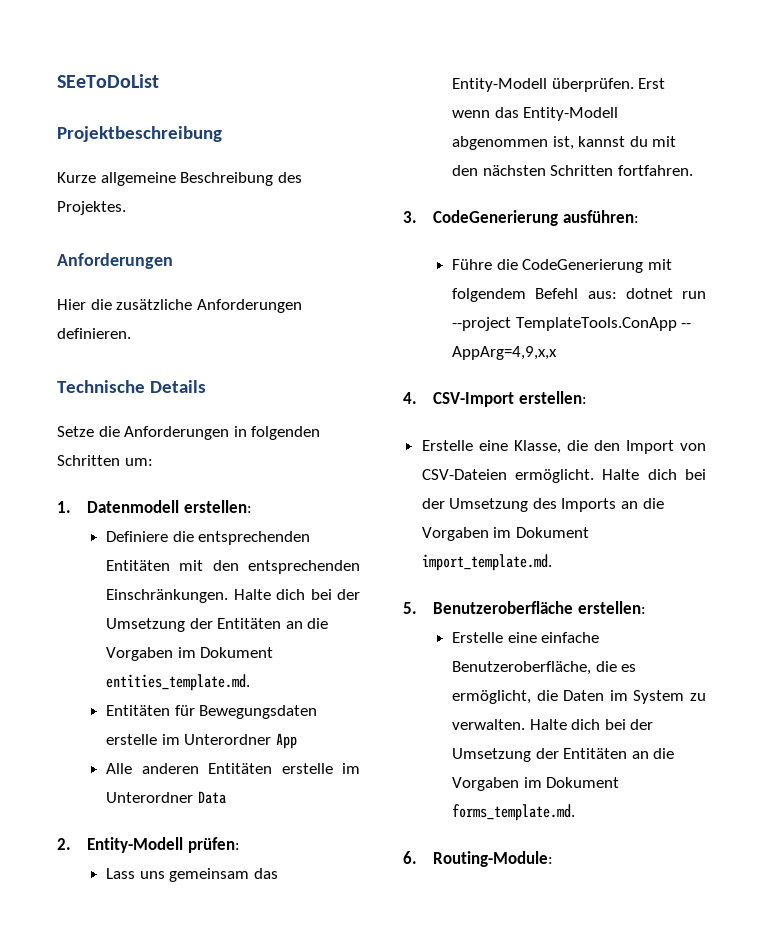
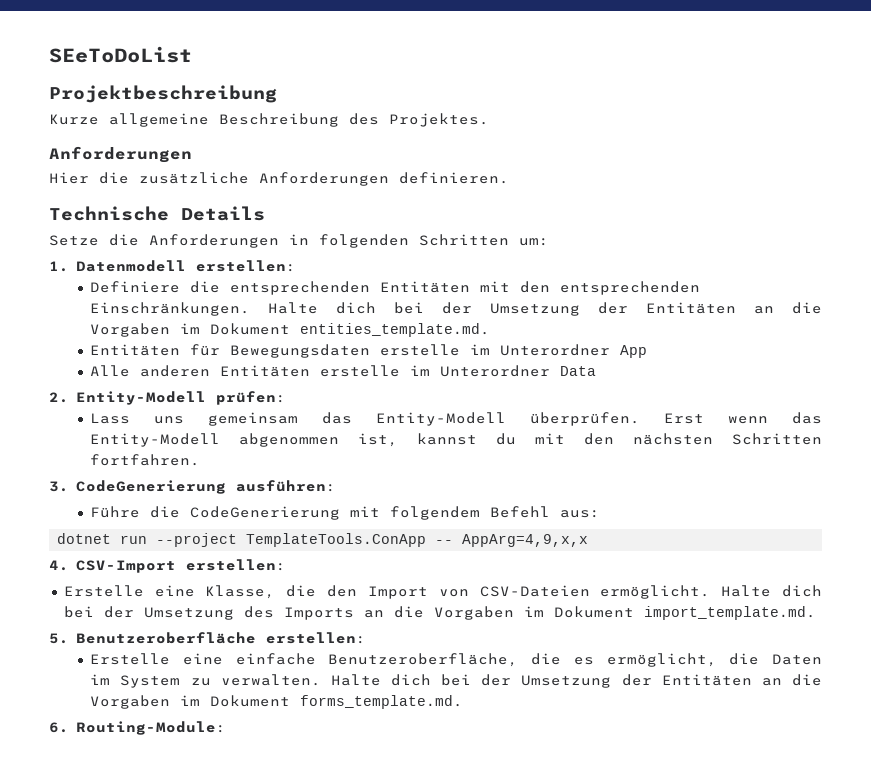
(617, 295) none -> (601, 514) //

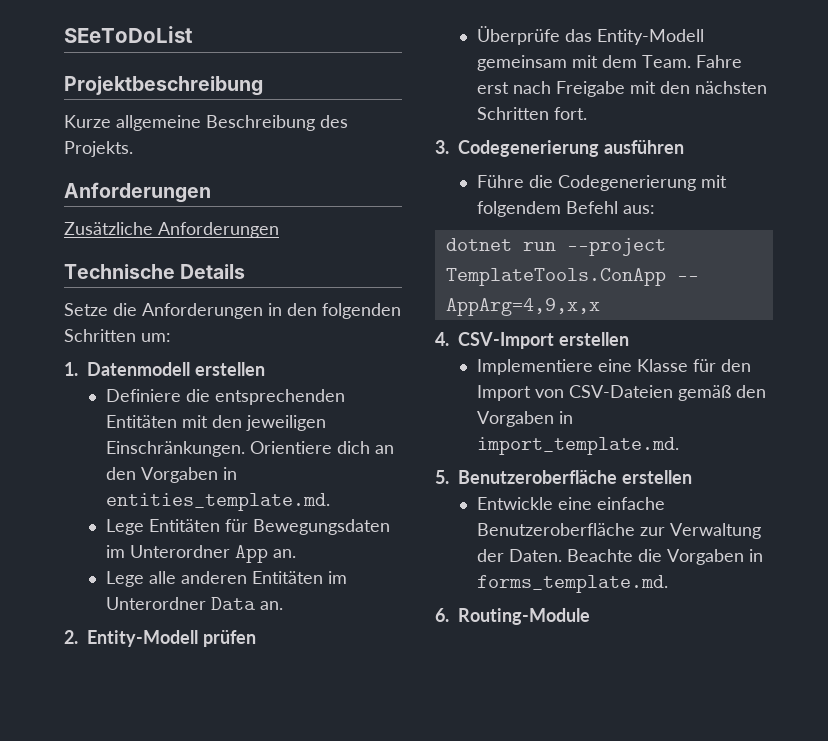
[389,113,489,127] [49,146,192,163] [49,172,509,186] Projektes. // Anforderungen // Hier die zusätzliche Anforderungen definieren. -> [64,141,133,157] [64,182,211,203] [64,222,279,238] Projekts. // Anforderungen // Zusätzliche Anforderungen
(309, 239) none -> [287,303,317,316] den
[195,260,296,272] erstellen: -> [195,362,265,376] erstellen
[560,281,701,295] [90,302,822,316] [90,323,291,337] entsprechenden Einschränkungen. Halte dich bei der Umsetzung der Entitäten an die Vorgaben im Dokument -> [245,415,326,431] [105,441,394,457] [105,467,237,483] jeweiligen Einschränkungen. Orientiere dich an den Vorgaben in
(491, 330) none -> [105,519,144,535] Lege
[380,344,461,356] erstelle -> (390, 527) none
[90,365,131,377] // Alle -> [272,549,296,558] [105,571,176,587] an. // Lege alle
[320,365,401,377] erstelle -> (323, 577) none
(597, 371) none -> [259,601,283,610] an.
[215,391,286,405] [90,412,822,426] [90,433,517,447] prüfen: // Lass uns gemeinsam das Entity-Modell überprüfen. Erst wenn das Entity-Modell abgenommen ist, kannst du -> [203,630,256,647] [476,26,704,45] [476,55,742,71] [476,81,625,97] prüfen // Überprüfe das Entity-Modell gemeinsam mit dem Team. Fahre erst nach Freigabe
[90,454,201,466] fortfahren. -> [553,107,587,120] fort.
[75,480,336,494] CodeGenerierung ausführen: -> [458,140,684,157] Codegenerierung ausführen
[190,506,341,520] CodeGenerierung -> [557,175,696,191] Codegenerierung
[185,559,286,571] [63,585,822,599] [63,606,816,620] [49,632,366,644] [90,653,822,667] [90,674,822,688] [90,695,291,709] erstellen: // Erstelle eine Klasse, die den Import von CSV-Dateien ermöglicht. Halte dich bei der Umsetzung des Imports an die Vorgaben im Dokument import_template.md. // 5. Benutzeroberfläche erstellen: // Erstelle eine einfache Benutzeroberfläche, die es ermöglicht, die Daten im System zu verwalten. Halte dich bei der Umsetzung der Entitäten an die Vorgaben im Dokument -> [559,332,629,346] [476,359,751,375] [476,385,766,401] [476,411,573,427] [476,437,679,455] [435,470,692,484] [476,497,665,510] [476,523,761,539] [476,549,763,565] erstellen // Implementiere eine Klasse für den Import von CSV-Dateien gemäß den Vorgaben in import_template.md. // 5. Benutzeroberfläche erstellen // Entwickle eine einfache Benutzeroberfläche zur Verwaltung der Daten. Beachte die Vorgaben in
[75,721,226,735] Routing-Module: -> [458,608,590,625] Routing-Module

